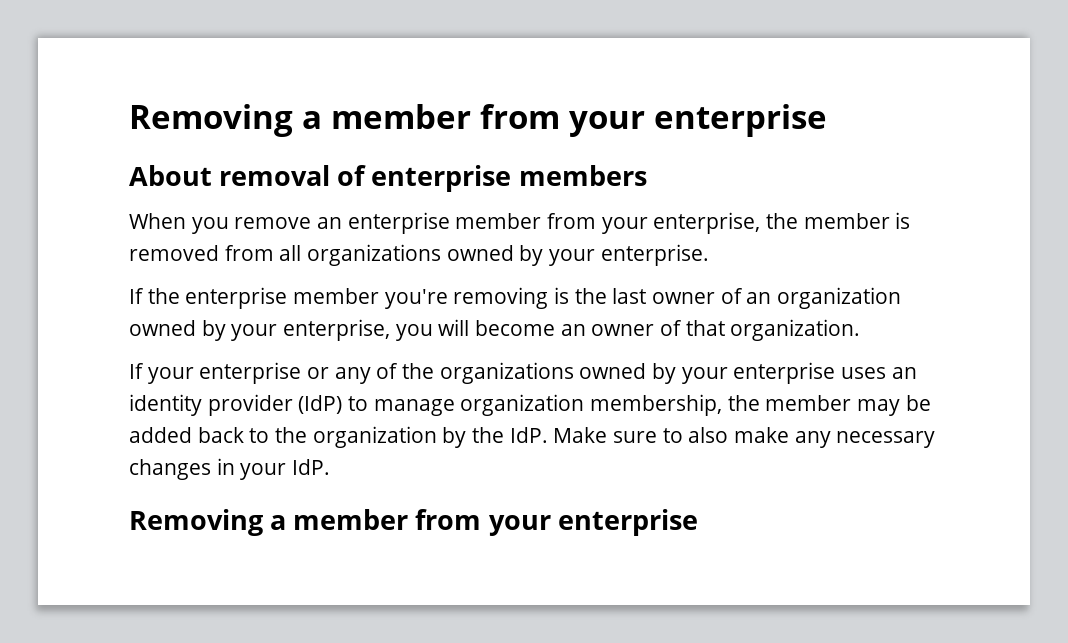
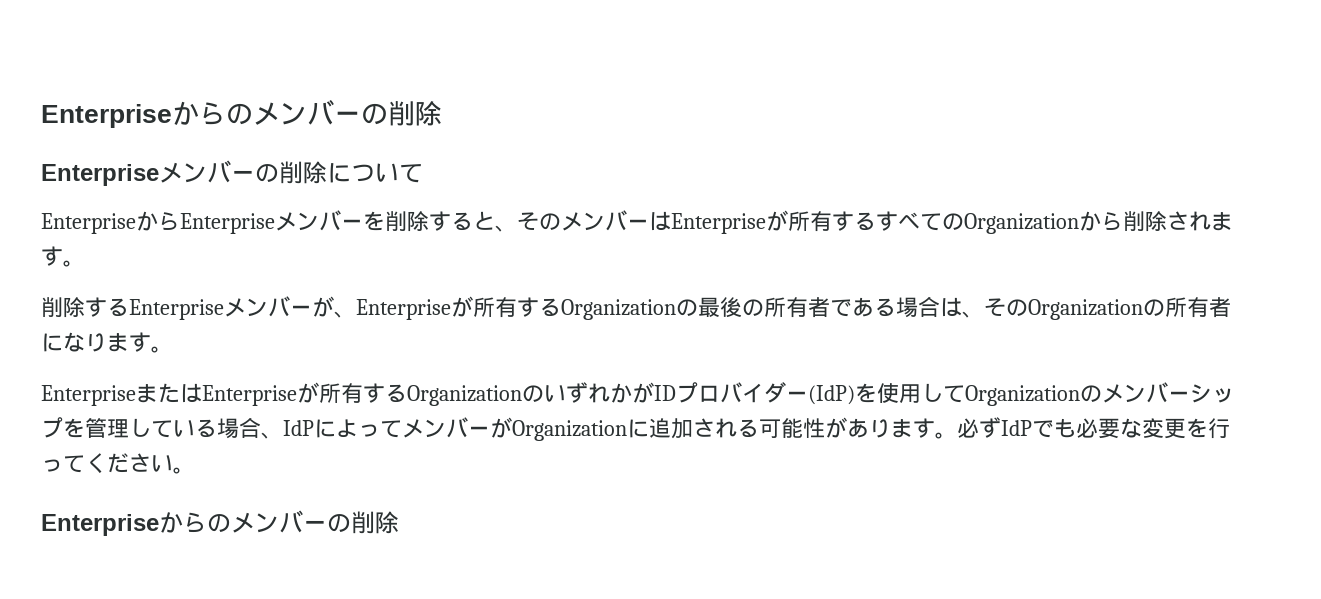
[129,104,827,137] [129,165,647,192] [129,212,911,234] [129,244,709,266] [129,287,902,309] [129,319,861,341] [129,362,917,384] [129,394,931,416] [129,426,936,448] [129,458,331,480] [129,509,698,536] Removing a member from your enterprise // About removal of enterprise members // When you remove an enterprise member from your enterprise, the member is removed from all organizations owned by your enterprise. // If the enterprise member you're removing is the last owner of an organization owned by your enterprise, you will become an owner of that organization. // If your enterprise or any of the organizations owned by your enterprise uses an identity provider (IdP) to manage organization membership, the member may be added back to the organization by the IdP. Make sure to also make any necessary changes in your IdP. // Removing a member from your enterprise -> [41,100,442,128] [41,160,423,186] [41,210,1233,234] [41,246,85,267] [41,296,1231,320] [41,332,173,353] [41,382,1234,406] [41,417,1230,441] [41,453,195,474] [41,510,399,536] Enterpriseからのメンバーの削除 // Enterpriseメンバーの削除について // EnterpriseからEnterpriseメンバーを削除すると、そのメンバーはEnterpriseが所有するすべてのOrganizationから削除されます。 // 削除するEnterpriseメンバーが、Enterpriseが所有するOrganizationの最後の所有者である場合は、そのOrganizationの所有者になります。 // EnterpriseまたはEnterpriseが所有するOrganizationのいずれかがIDプロバイダー(IdP)を使用してOrganizationのメンバーシップを管理している場合、IdPによってメンバーがOrganizationに追加される可能性があります。必ずIdPでも必要な変更を行ってください。 // Enterpriseからのメンバーの削除

